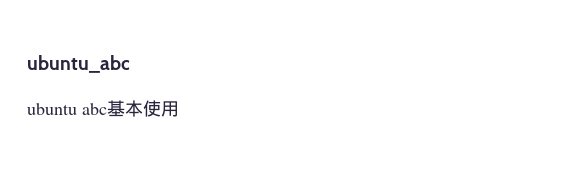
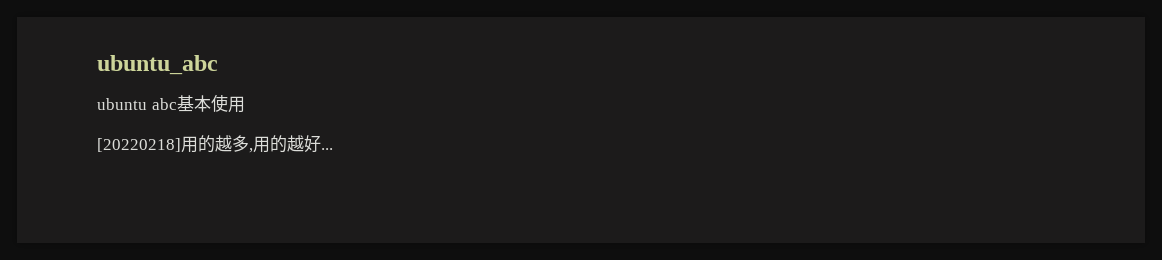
(179, 109) none -> [97,135,333,153] // [20220218]用的越多,用的越好...

